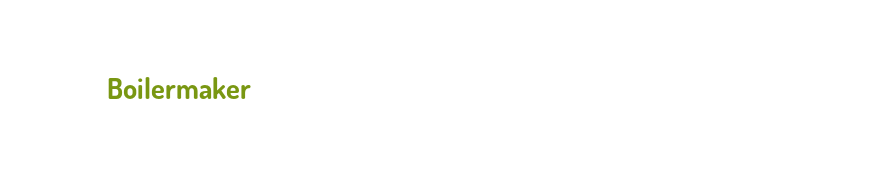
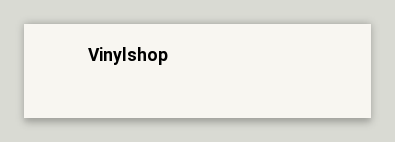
[107,77,251,99] Boilermaker -> [88,47,168,65] Vinylshop

